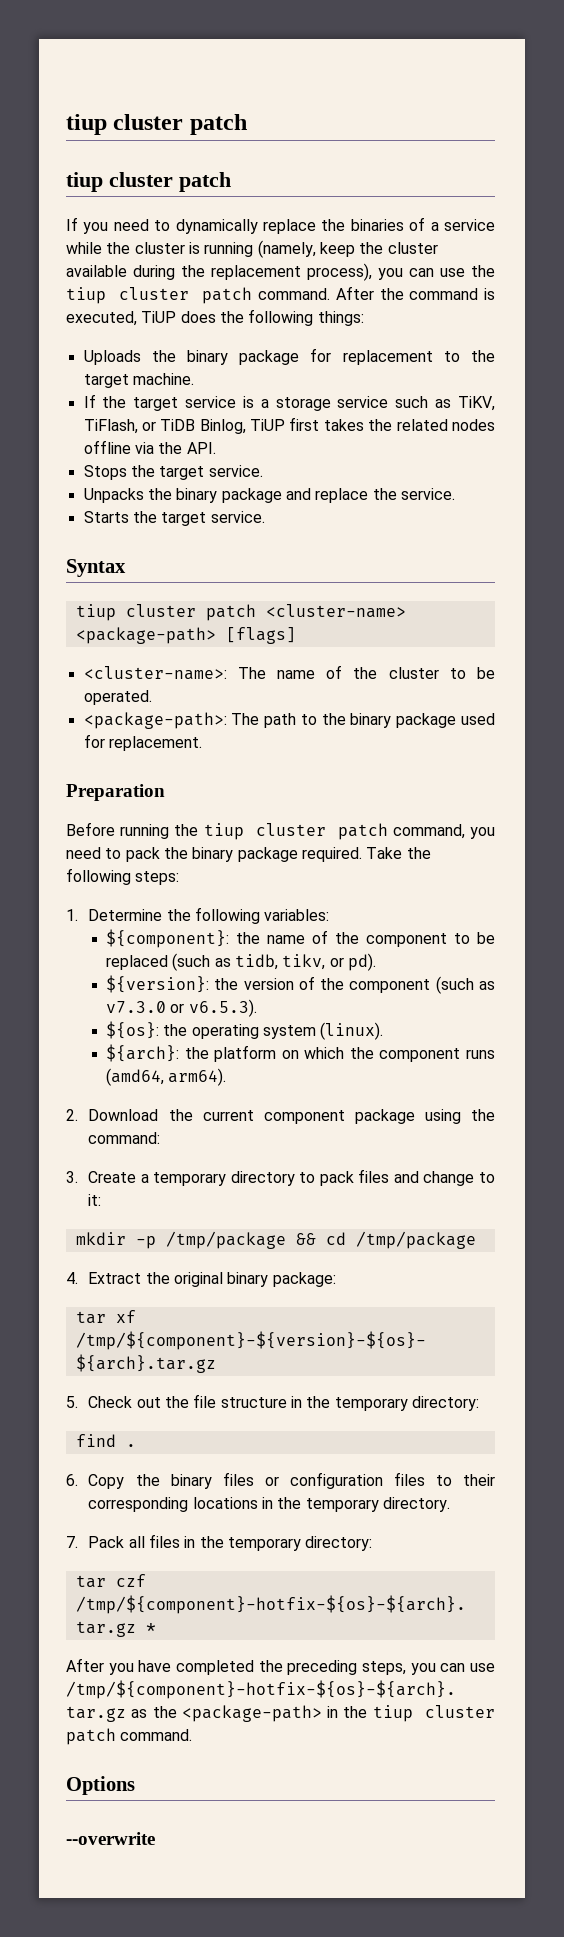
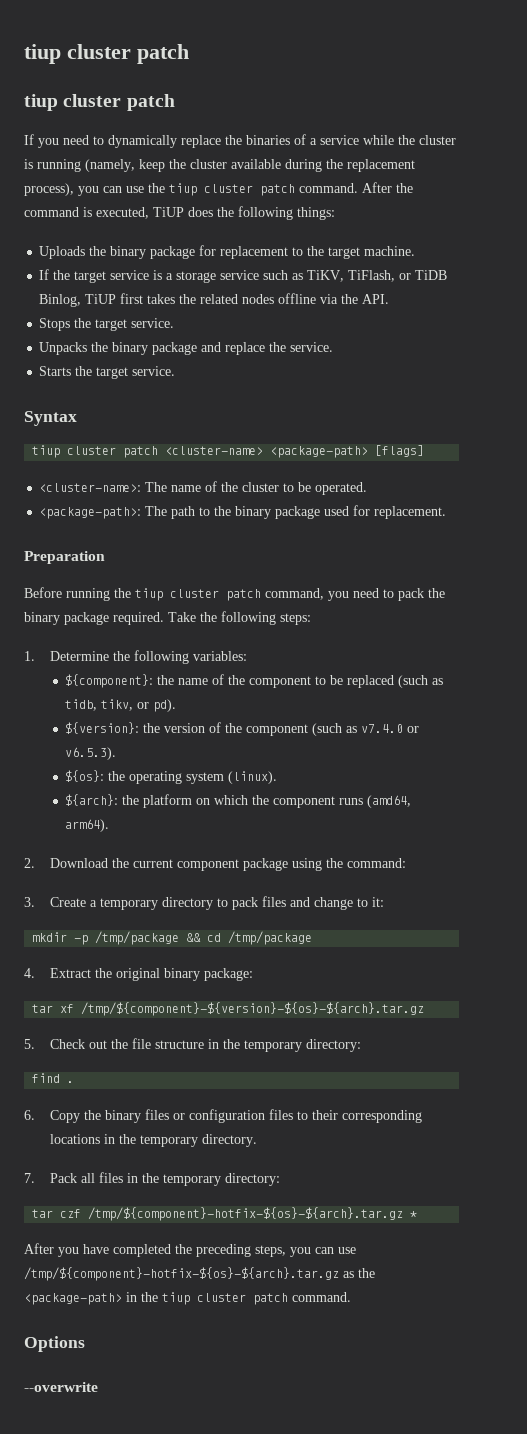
[106,1001,167,1013] v7.3.0 -> [361,724,404,733] v7.4.0

